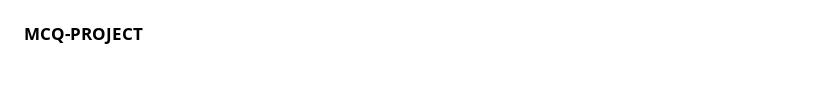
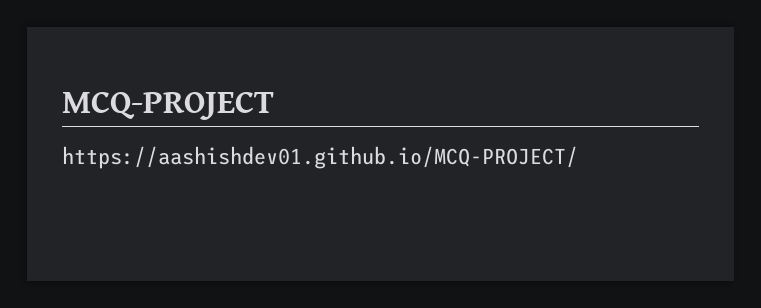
(143, 36) none -> [62,146,578,169] // https://aashishdev01.github.io/MCQ-PROJECT/

